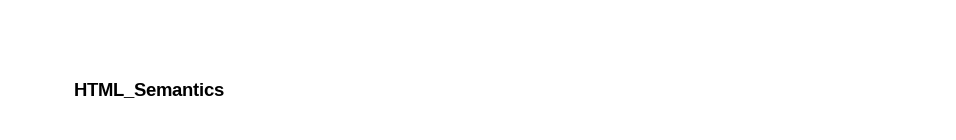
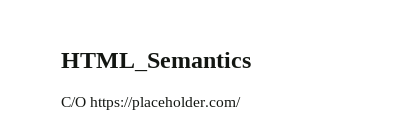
(224, 90) none -> [61,97,242,110] // C/O https://placeholder.com/

